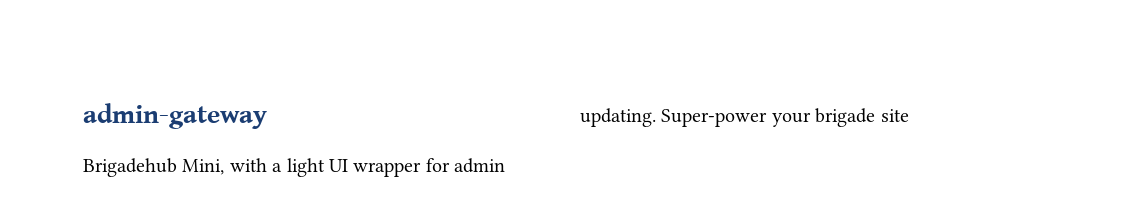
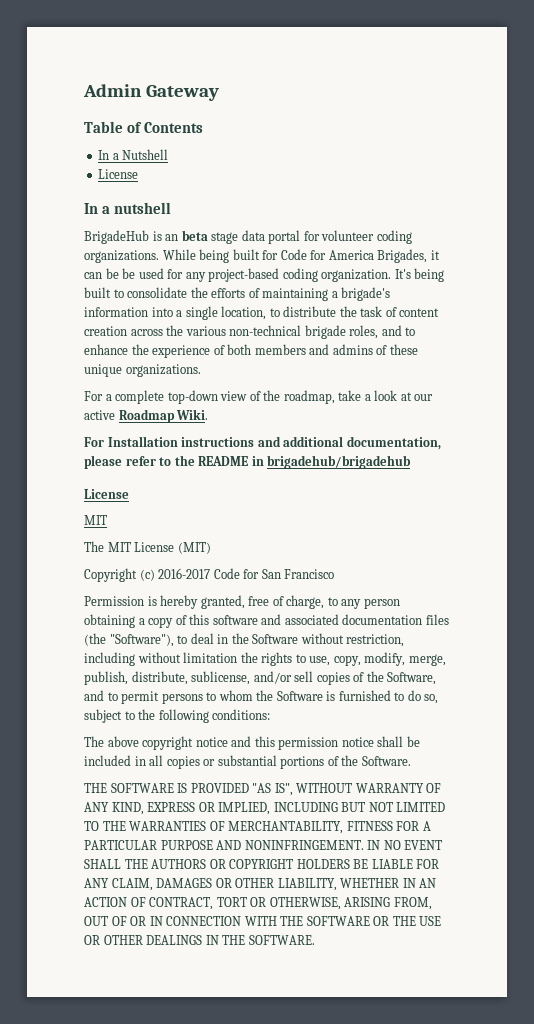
[83,103,267,129] [83,158,506,177] [580,108,909,127] admin-gateway // Brigadehub Mini, with a light UI wrapper for admin updating. Super-power your brigade site -> [83,84,219,101] [84,121,203,133] [98,149,169,160] [98,169,139,179] [84,202,171,214] [84,230,412,244] [84,249,440,263] [84,268,445,282] [84,287,391,301] [84,306,440,320] [84,325,416,339] [84,344,418,358] [84,364,201,377] [84,390,434,404] [84,409,209,423] [84,436,441,450] [84,455,412,469] [84,489,129,499] [84,515,107,525] [84,541,211,554] [84,568,335,582] [84,595,400,609] [84,614,449,628] [84,633,405,647] [84,652,446,666] [84,671,437,685] [84,690,439,704] [84,709,271,723] [84,736,420,750] [84,755,411,769] [84,783,442,796] [84,802,446,815] [84,821,431,834] [84,840,443,850] [84,859,440,869] [84,878,437,891] [84,897,432,910] [84,916,442,926] [84,935,315,945] Admin Gateway // Table of Contents // In a Nutshell // License // In a nutshell // BrigadeHub is an beta stage data portal for volunteer coding organizations. While being built for Code for America Brigades, it can be be used for any project-based coding organization. It's being built to consolidate the efforts of maintaining a brigade's information into a single location, to distribute the task of content creation across the various non-technical brigade roles, and to enhance the experience of both members and admins of these unique organizations. // For a complete top-down view of the roadmap, take a look at our active Roadmap Wiki. // For Installation instructions and additional documentation, please refer to the README in brigadehub/brigadehub // License // MIT // The MIT License (MIT) // Copyright (c) 2016-2017 Code for San Francisco // Permission is hereby granted, free of charge, to any person obtaining a copy of this software and associated documentation files (the "Software"), to deal in the Software without restriction, including without limitation the rights to use, copy, modify, merge, publish, distribute, sublicense, and/or sell copies of the Software, and to permit persons to whom the Software is furnished to do so, subject to the following conditions: // The above copyright notice and this permission notice shall be included in all copies or substantial portions of the Software. // THE SOFTWARE IS PROVIDED "AS IS", WITHOUT WARRANTY OF ANY KIND, EXPRESS OR IMPLIED, INCLUDING BUT NOT LIMITED TO THE WARRANTIES OF MERCHANTABILITY, FITNESS FOR A PARTICULAR PURPOSE AND NONINFRINGEMENT. IN NO EVENT SHALL THE AUTHORS OR COPYRIGHT HOLDERS BE LIABLE FOR ANY CLAIM, DAMAGES OR OTHER LIABILITY, WHETHER IN AN ACTION OF CONTRACT, TORT OR OTHERWISE, ARISING FROM, OUT OF OR IN CONNECTION WITH THE SOFTWARE OR THE USE OR OTHER DEALINGS IN THE SOFTWARE.

